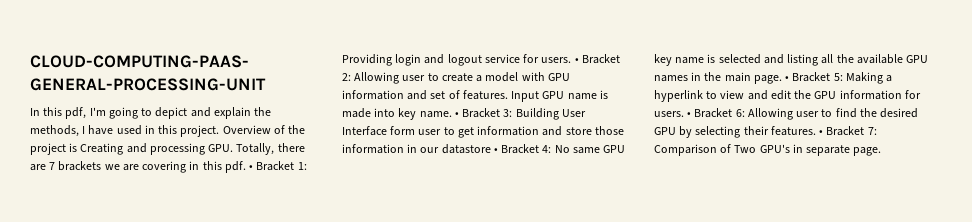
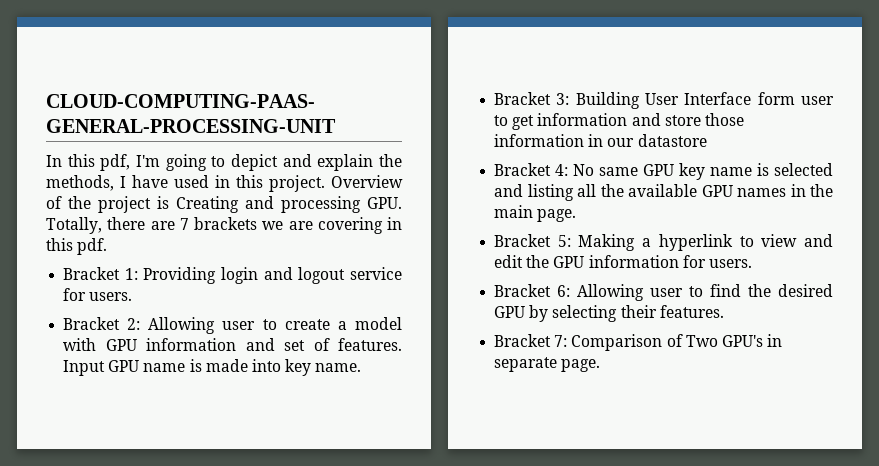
[249,165,254,170] • -> (108, 246) //
[574,58,579,63] • -> (133, 296) //
[454,112,459,117] • -> (362, 367) //
[493,148,498,153] • -> (707, 140) //
[785,76,790,81] • -> (577, 215) //
[687,112,692,117] • -> (752, 263) //
[819,130,824,135] • -> (724, 311) //

